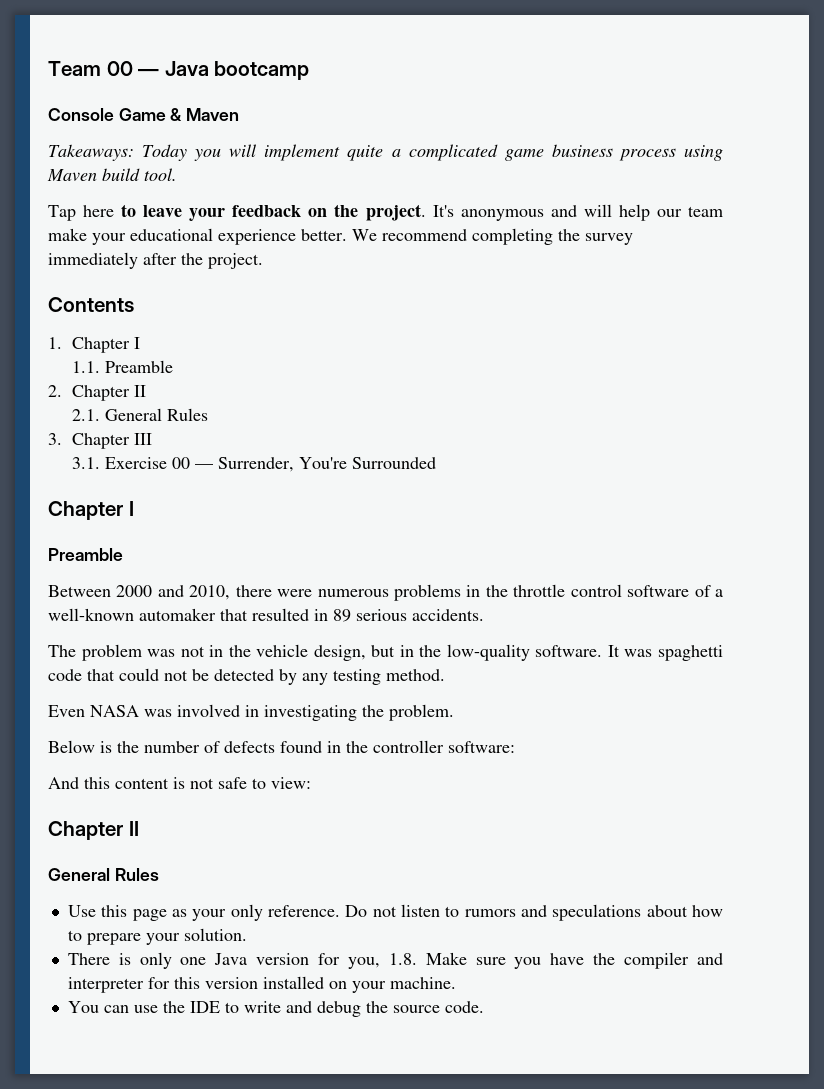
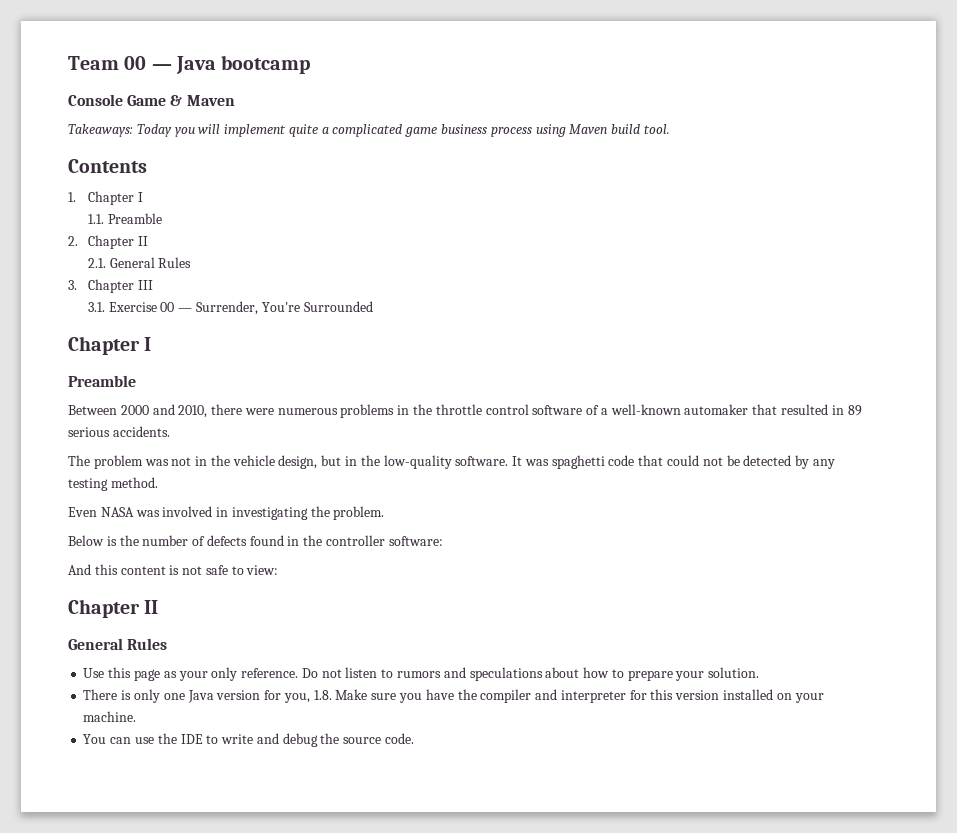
[48,204,724,221] [48,228,633,245] [48,252,263,269] // Tap here to leave your feedback on the project. It's anonymous and will help our team make your educational experience better. We recommend completing the survey immediately after the project. -> (670, 129) none

